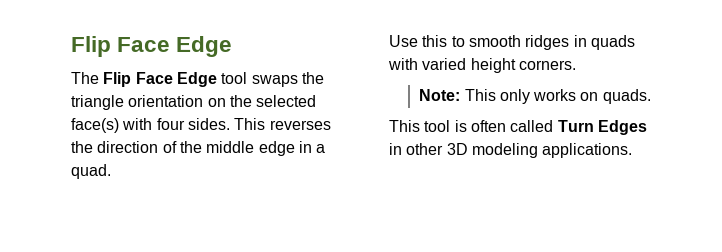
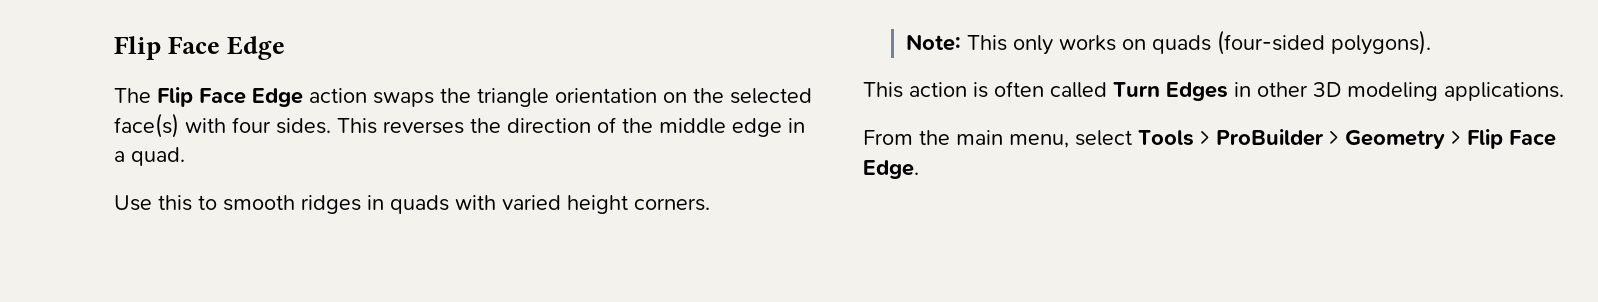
[221,72,248,84] tool -> [309,88,367,103] action
[602,89,651,104] [389,120,451,132] quads. // This tool -> [1152,30,1432,55] [863,82,967,98] quads (four-sided polygons). // This action
(633, 150) none -> [863,129,1556,149] [863,160,919,179] // From the main menu, select Tools > ProBuilder > Geometry > Flip Face Edge.

